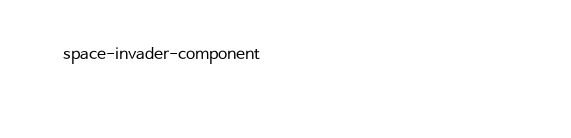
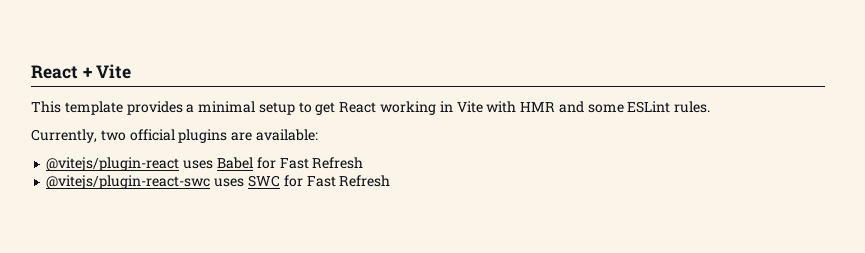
[63,47,260,64] space-invader-component -> [31,64,132,79] [31,101,711,115] [31,129,318,143] [46,157,364,172] [46,175,391,190] React + Vite // This template provides a minimal setup to get React working in Vite with HMR and some ESLint rules. // Currently, two official plugins are available: // @vitejs/plugin-react uses Babel for Fast Refresh // @vitejs/plugin-react-swc uses SWC for Fast Refresh

